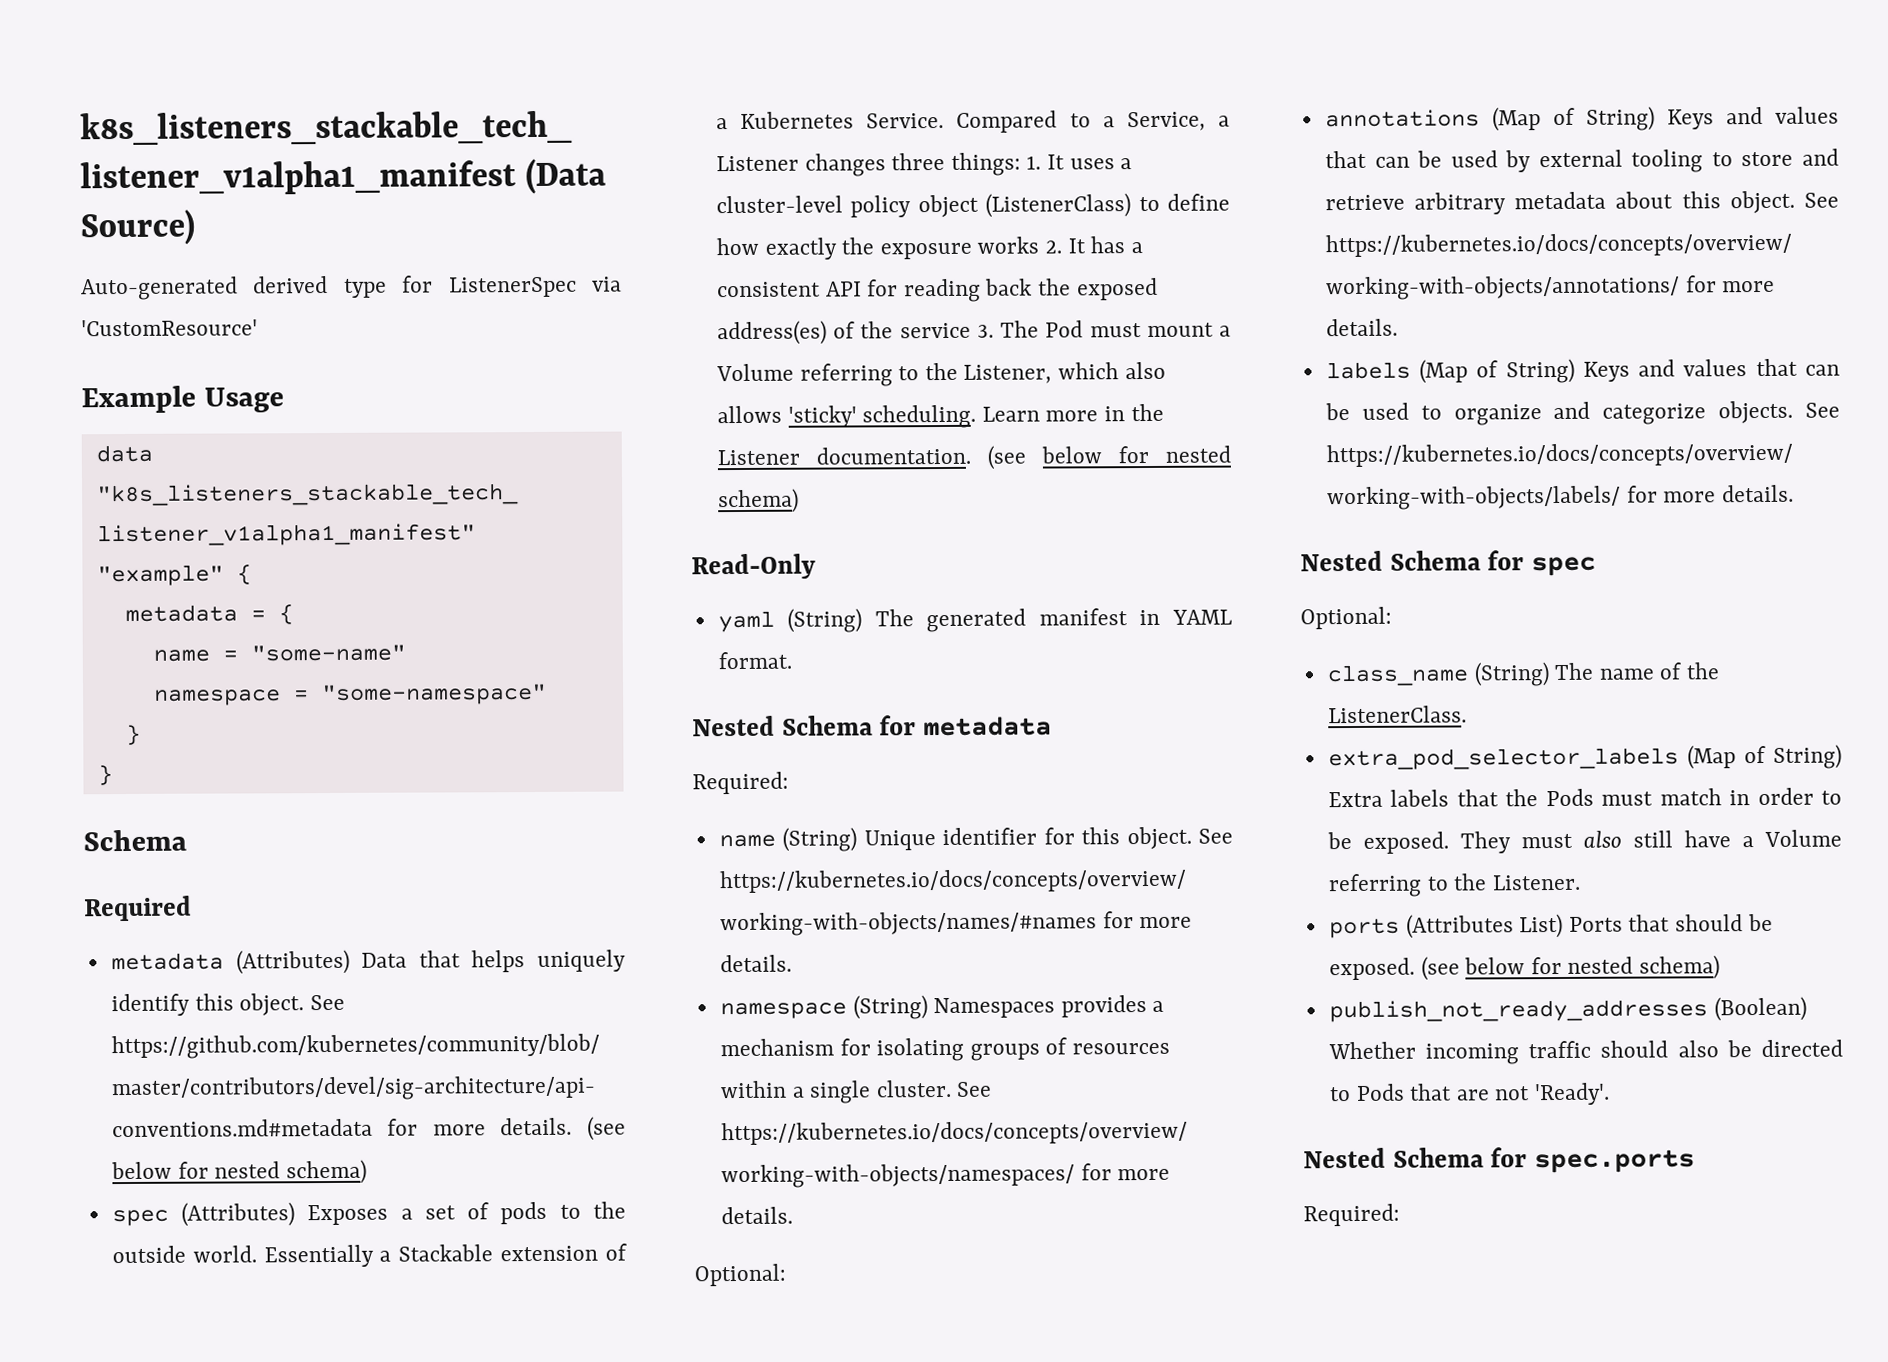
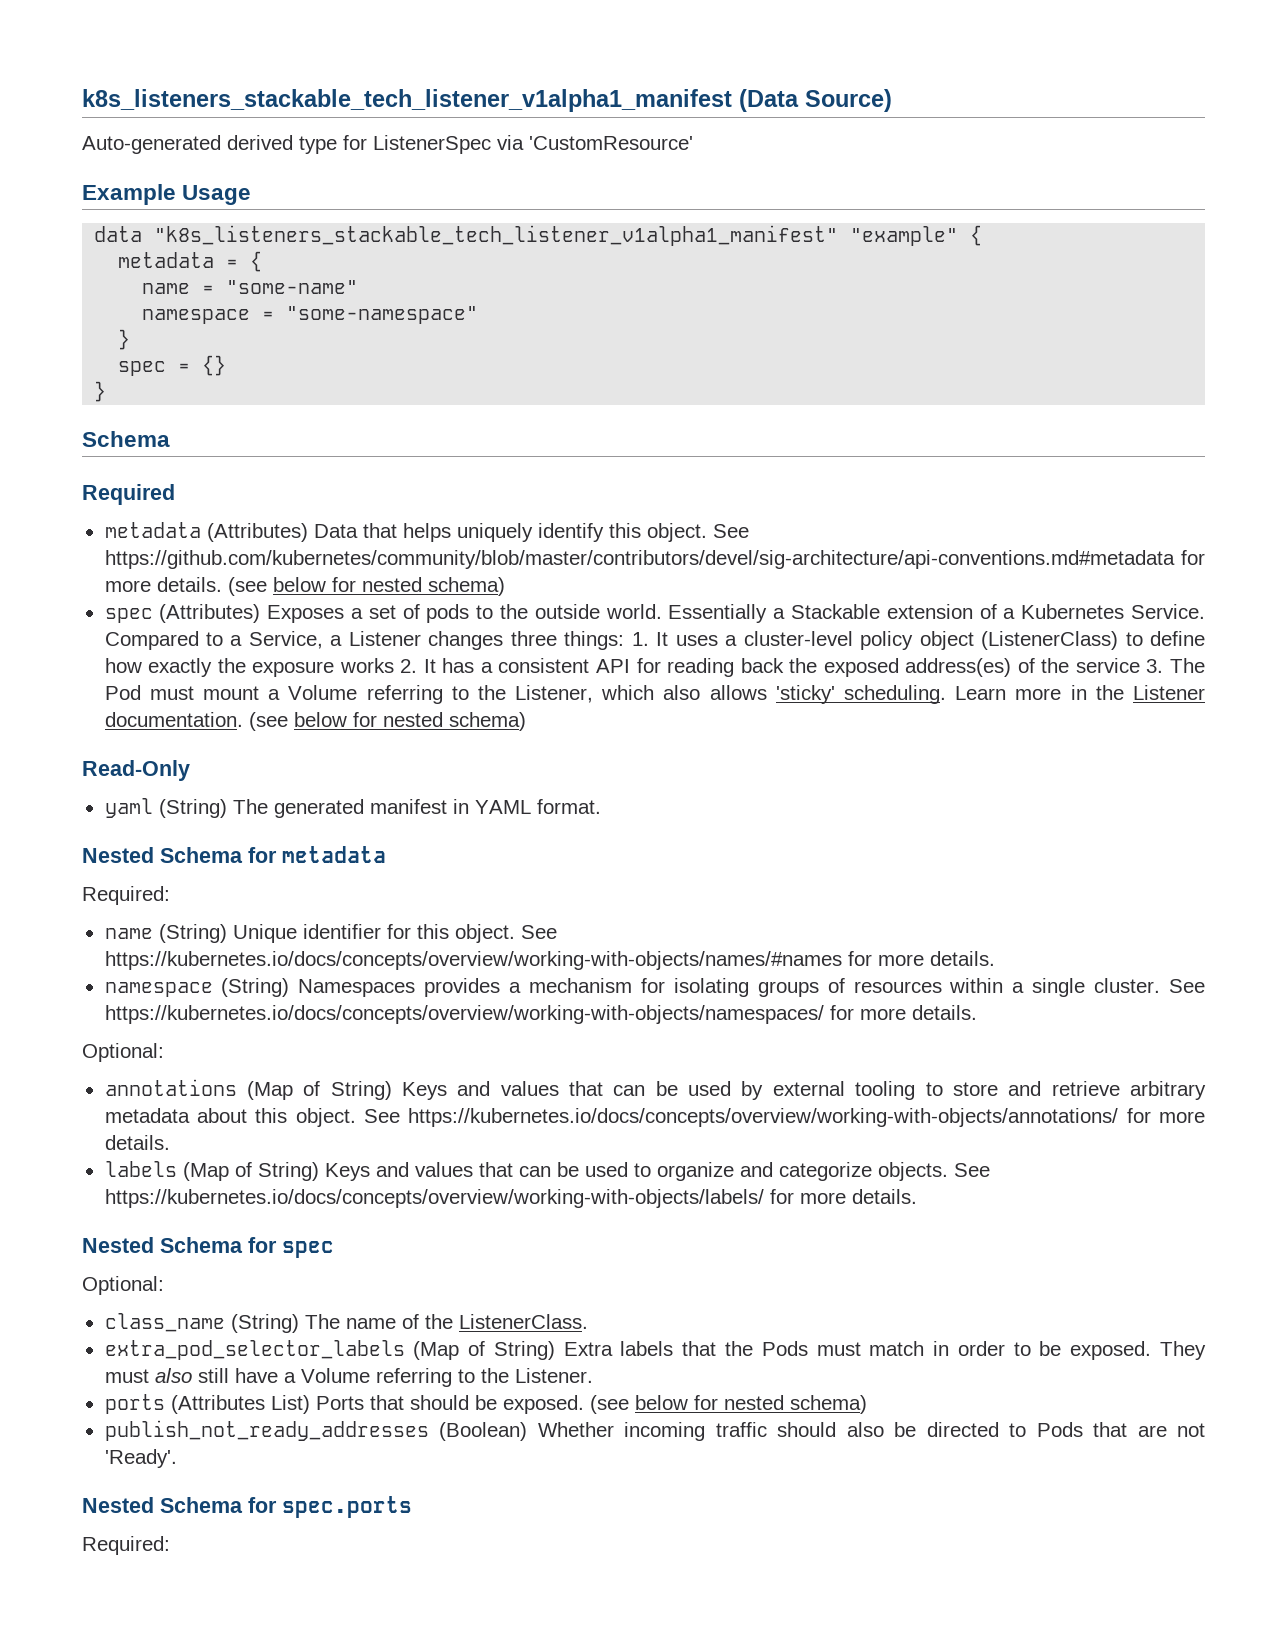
(141, 735) none -> [118,355,227,376] // spec = {}

